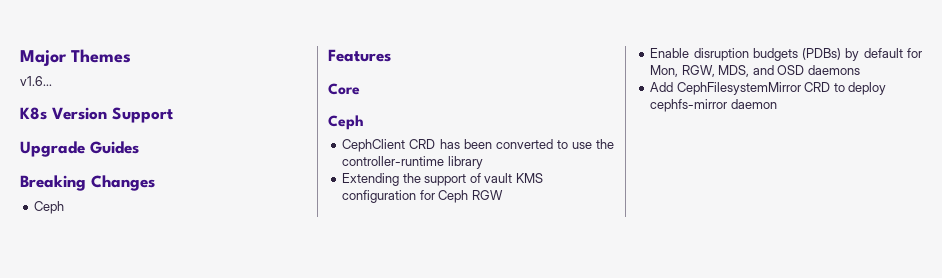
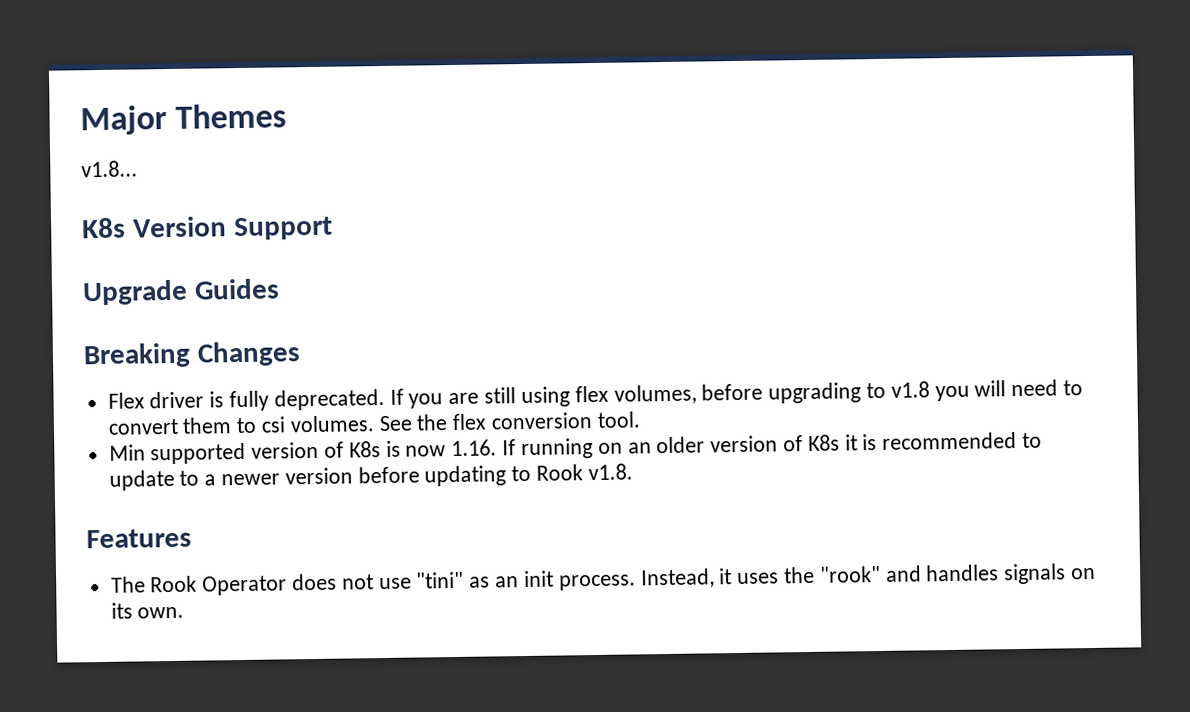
[20,76,52,86] v1.6... -> [81,160,138,178] v1.8...
[34,201,65,214] [328,49,391,62] [328,83,360,95] [328,115,364,130] [342,139,614,152] [342,156,483,169] [342,173,543,186] [342,190,503,203] [650,48,922,61] [650,65,860,77] [650,82,887,95] [650,99,777,112] Ceph // Features // Core // Ceph // CephClient CRD has been converted to use the controller-runtime library // Extending the support of vault KMS configuration for Ceph RGW // Enable disruption budgets (PDBs) by default for Mon, RGW, MDS, and OSD daemons // Add CephFilesystemMirror CRD to deploy cephfs-mirror daemon -> [107,379,1083,412] [107,411,641,435] [108,432,1042,465] [108,463,633,491] [86,528,192,549] [110,563,1096,596] [110,602,185,619] Flex driver is fully deprecated. If you are still using flex volumes, before upgrading to v1.8 you will need to convert them to csi volumes. See the flex conversion tool. // Min supported version of K8s is now 1.16. If running on an older version of K8s it is recommended to update to a newer version before updating to Rook v1.8. // Features // The Rook Operator does not use "tini" as an init process. Instead, it uses the "rook" and handles signals on its own.

